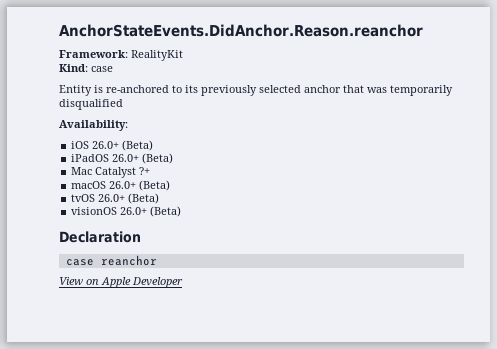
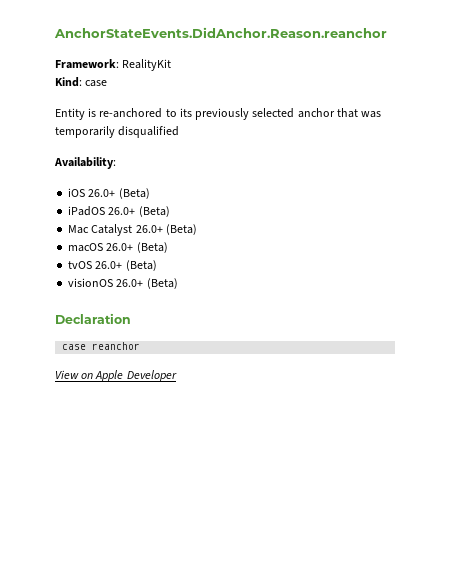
[139,167,151,175] ?+ -> [135,224,197,235] 26.0+ (Beta)

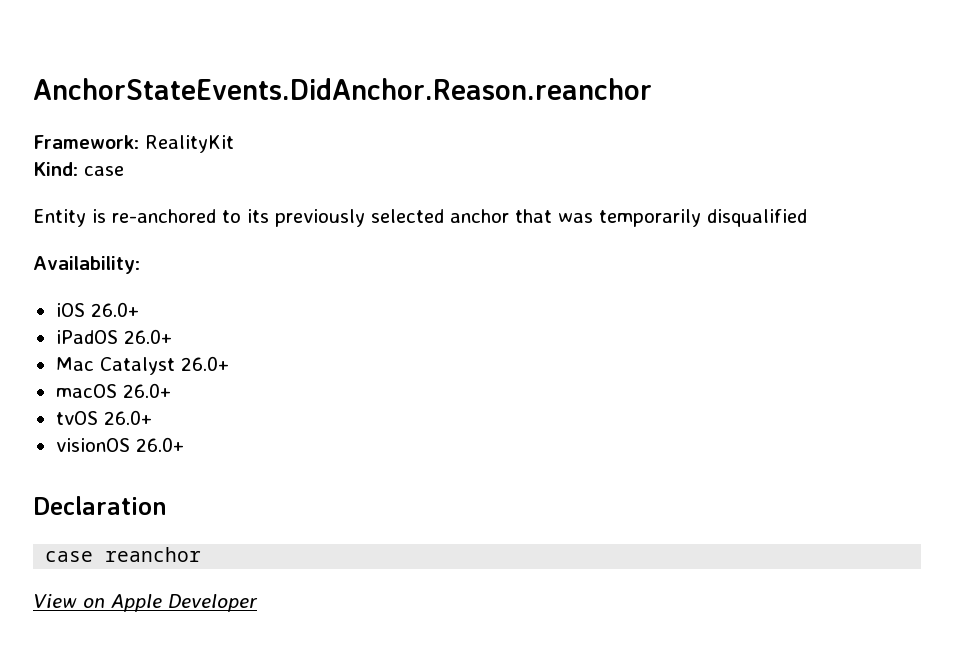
[118,188,150,199] (Beta) -> (139, 309) none
[138,206,170,217] (Beta) -> (172, 336) none
[165,224,197,235] (Beta) -> (229, 363) none
[136,242,168,253] (Beta) -> (171, 390) none
[125,260,157,271] (Beta) -> (152, 417) none
[146,278,178,289] (Beta) -> (184, 444) none

